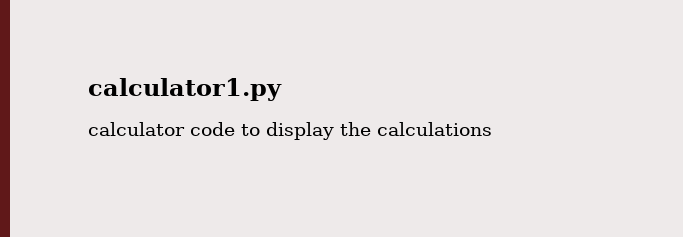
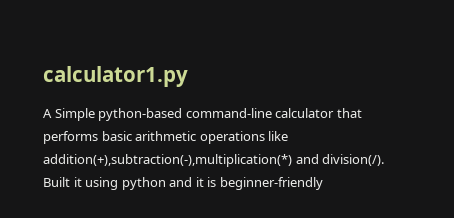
[88,122,492,140] calculator code to display the calculations -> [43,108,362,121] [43,131,289,144] [43,154,385,167] [43,177,323,190] A Simple python-based command-line calculator that performs basic arithmetic operations like addition(+),subtraction(-),multiplication(*) and division(/). Built it using python and it is beginner-friendly

